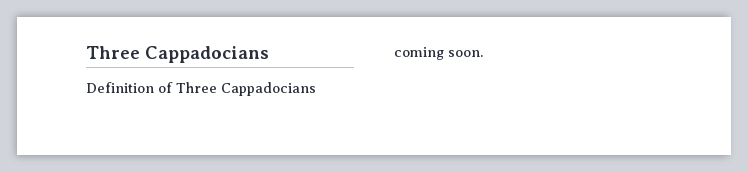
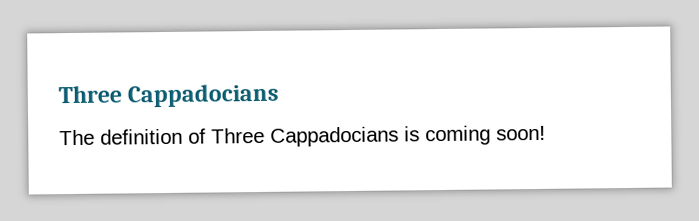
[86,82,154,93] Definition -> [59,128,183,146] The definition
[394,47,483,60] coming soon. -> [404,125,546,146] is coming soon!

